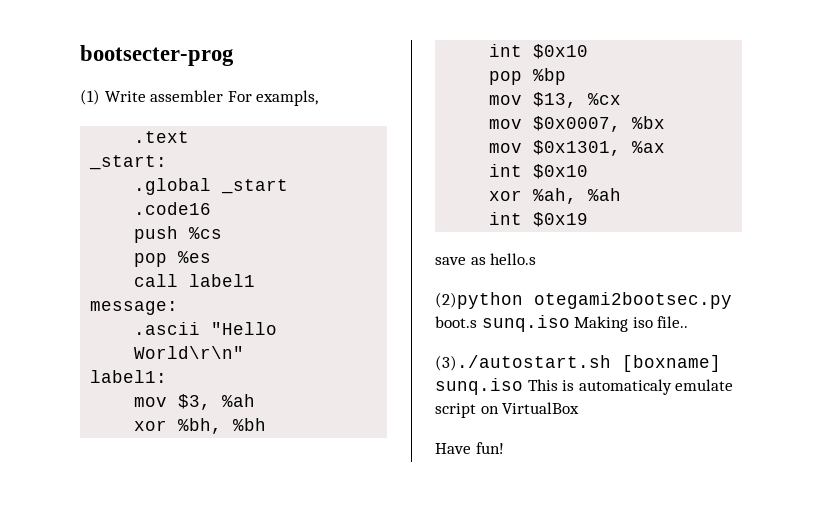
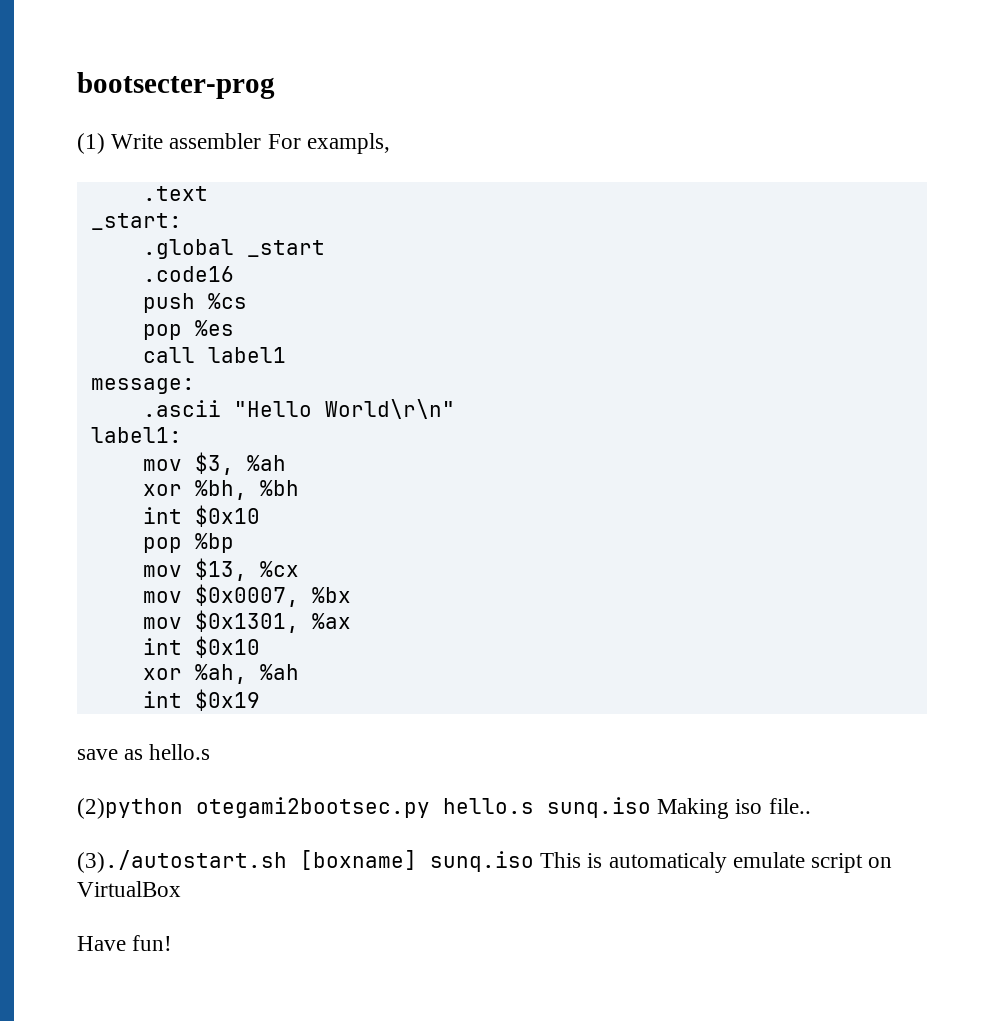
[435,316,477,328] boot.s -> [443,798,534,814] hello.s

